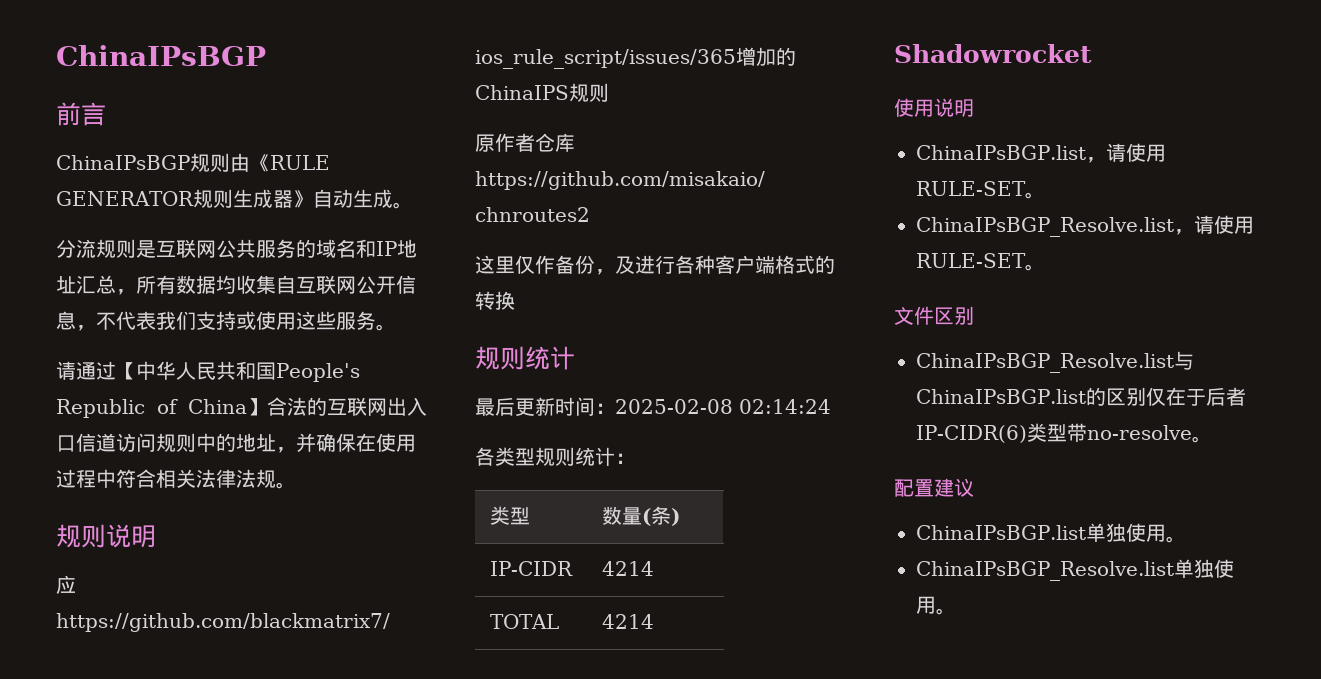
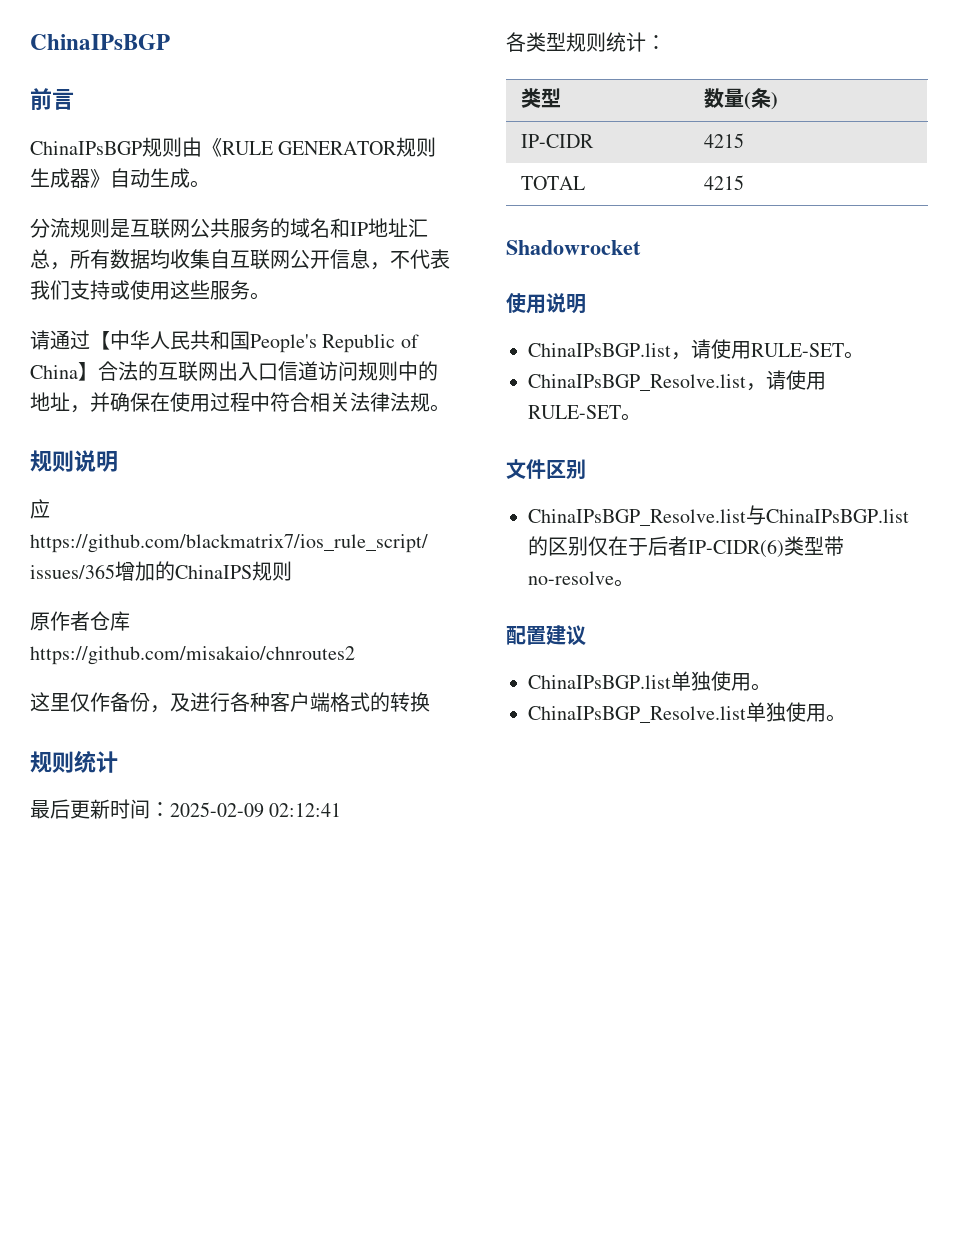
[615,399,831,414] 2025-02-08 02:14:24 -> [170,802,342,818] 2025-02-09 02:12:41
[601,561,654,576] 4214 -> [704,133,745,148] 4215
[601,614,654,629] 4214 -> [704,175,745,190] 4215

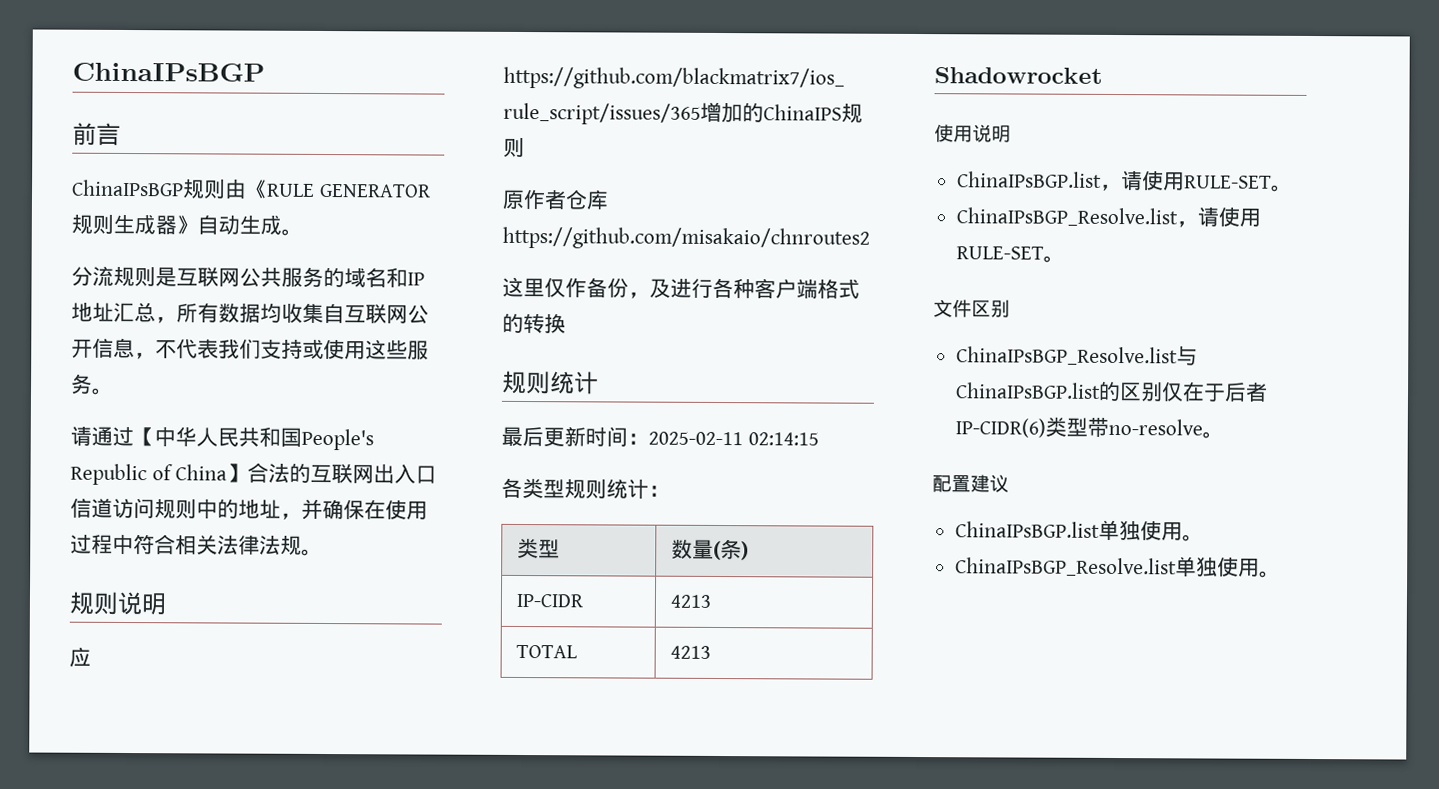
[170,802,342,818] 2025-02-09 02:12:41 -> [648,431,819,446] 2025-02-11 02:14:15
[704,133,745,148] 4215 -> [670,594,712,608] 4213
[704,175,745,190] 4215 -> [670,645,712,659] 4213

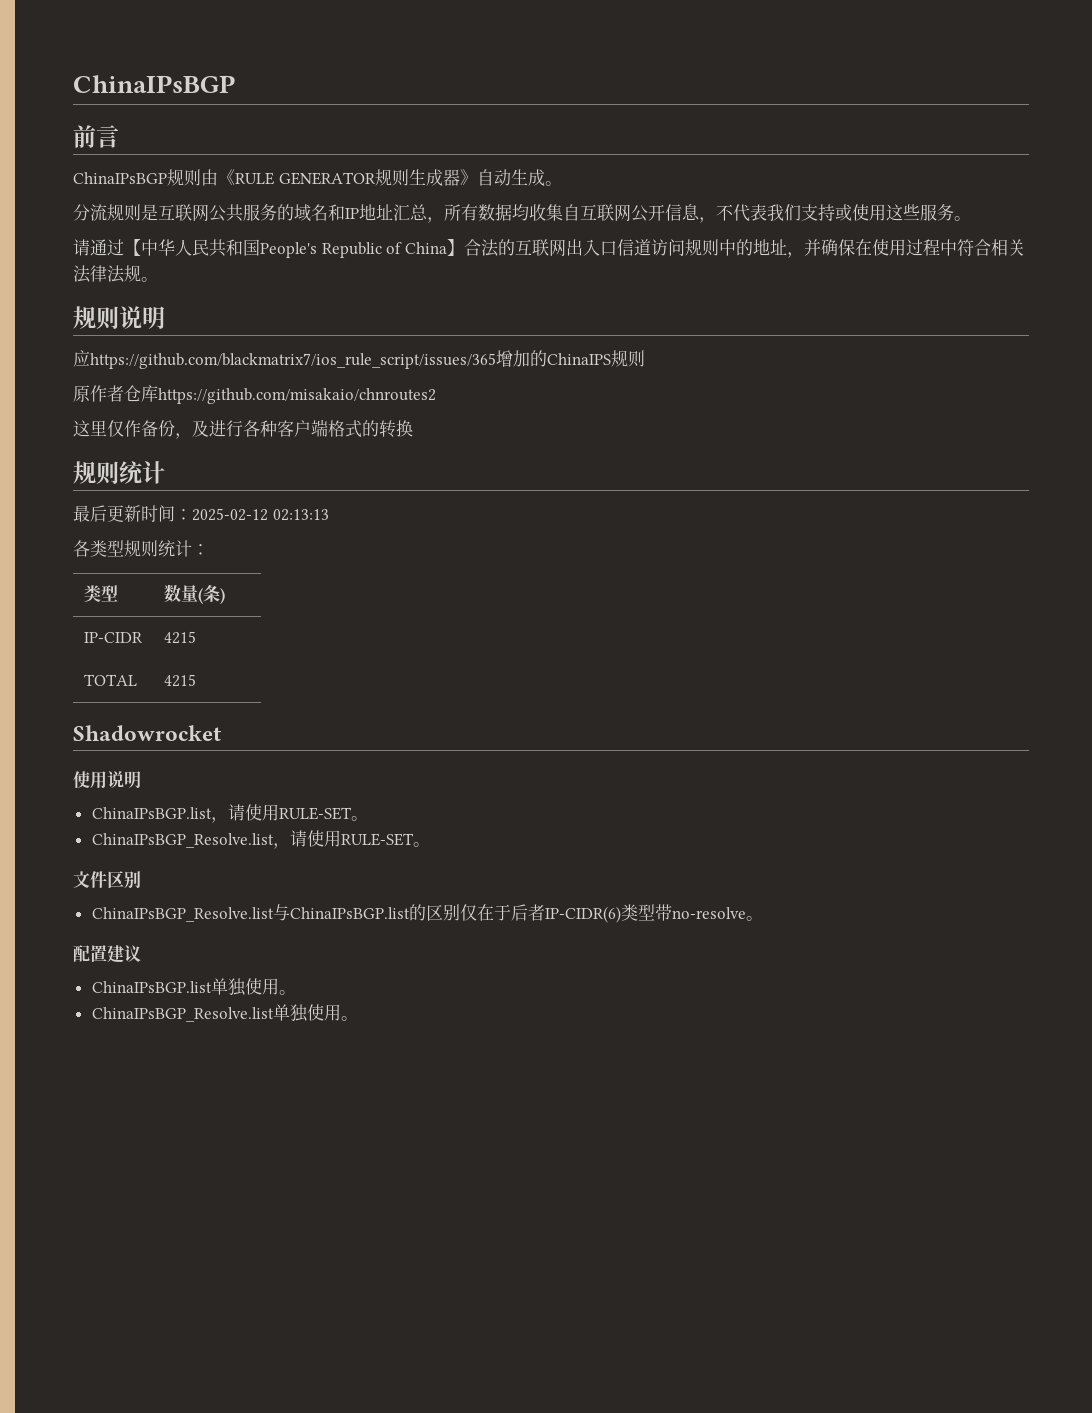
[648,431,819,446] 2025-02-11 02:14:15 -> [192,508,329,521] 2025-02-12 02:13:13
[670,594,712,608] 4213 -> [163,631,196,644] 4215
[670,645,712,659] 4213 -> [163,674,196,687] 4215

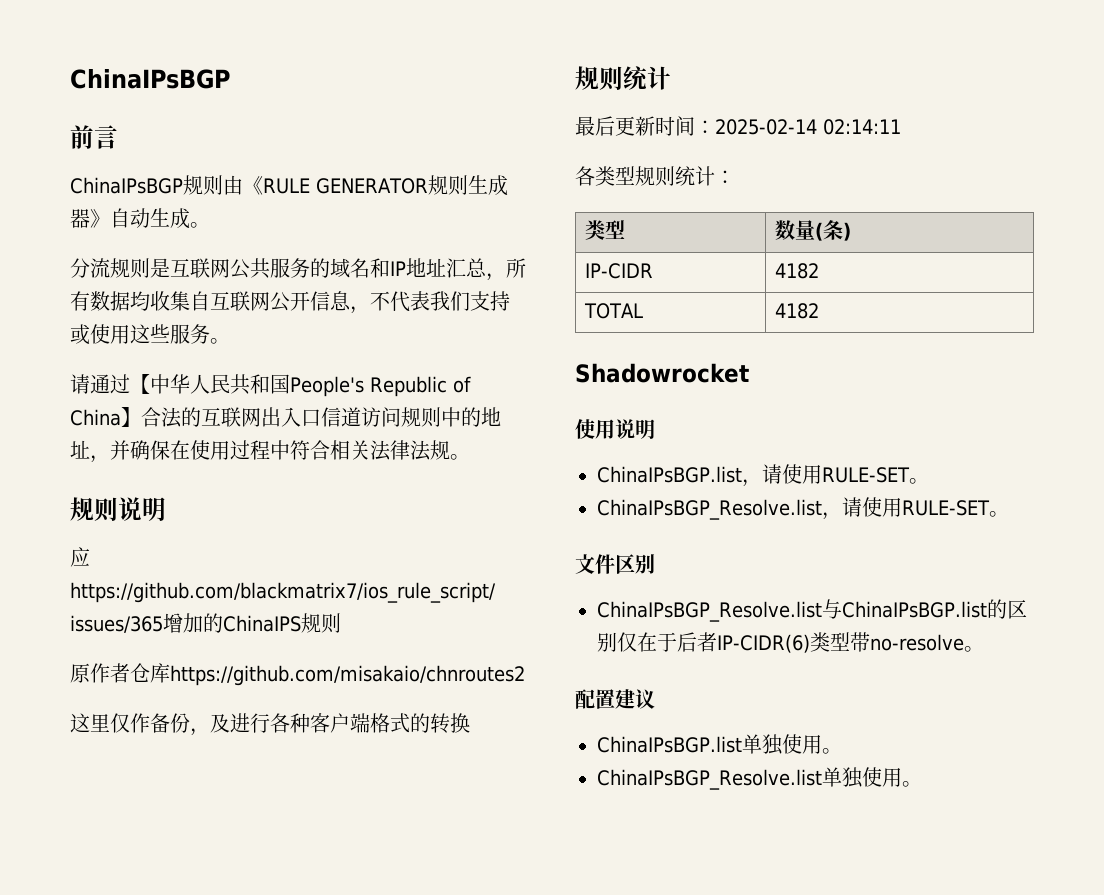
[192,508,329,521] 2025-02-12 02:13:13 -> [715,119,901,135] 2025-02-14 02:14:11
[163,631,196,644] 4215 -> [775,263,820,279] 4182
[163,674,196,687] 4215 -> [775,303,820,319] 4182

